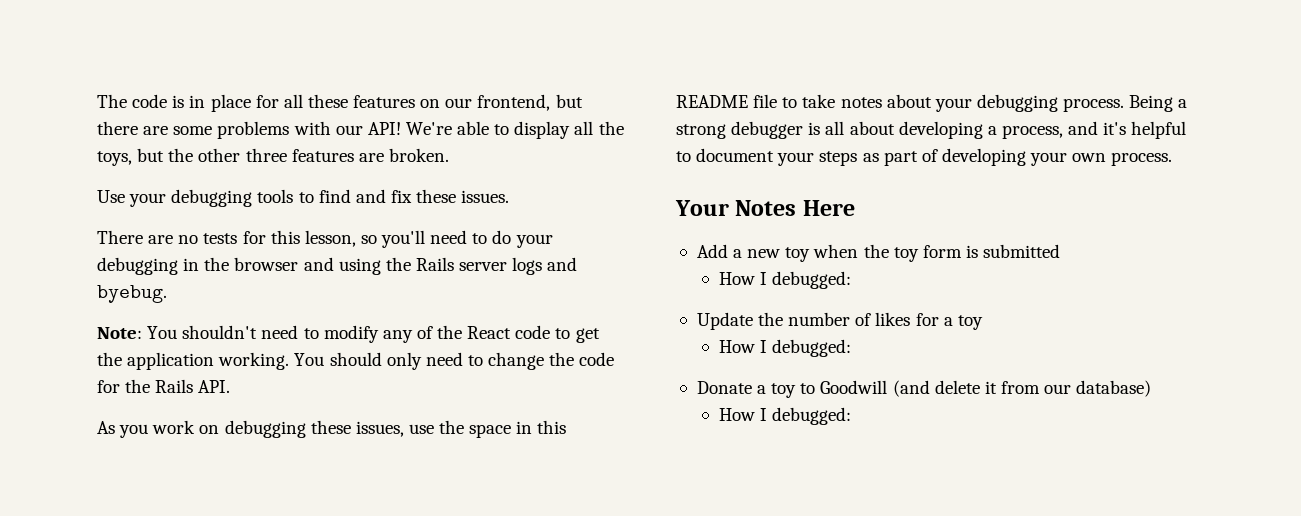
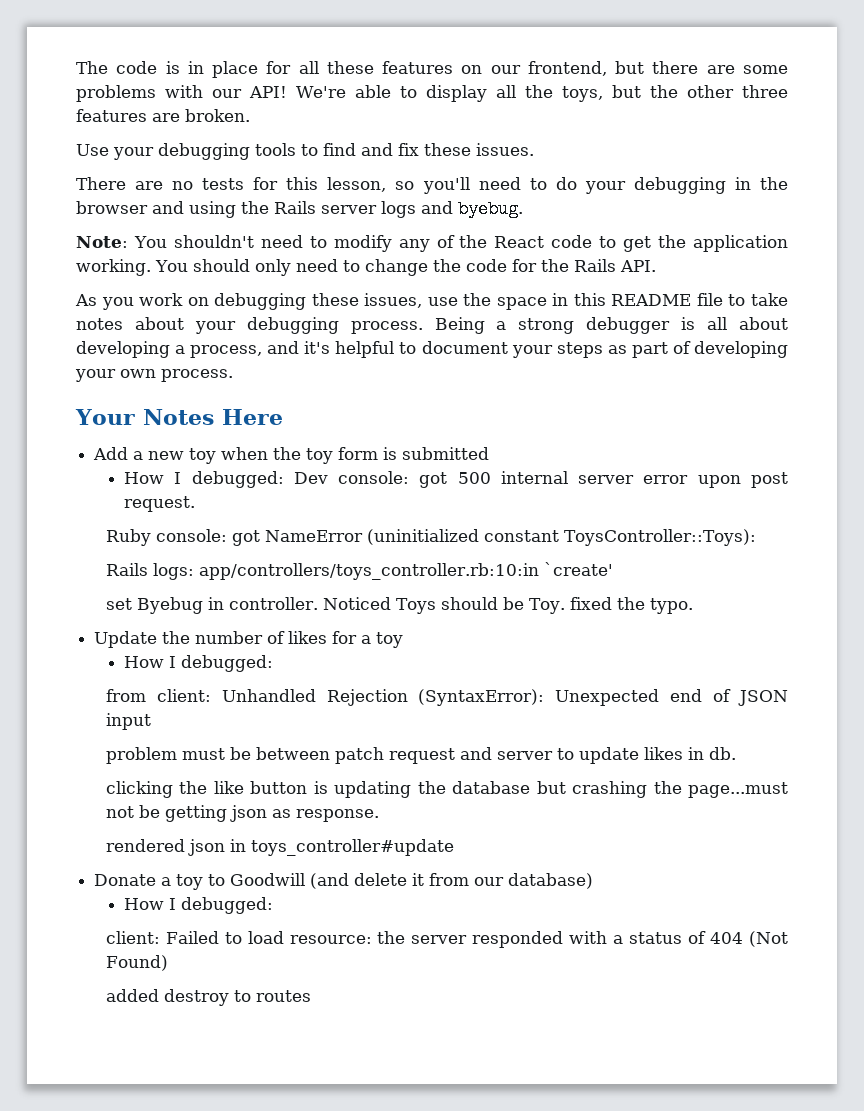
(851, 280) none -> [293,471,788,488] [123,496,195,512] [105,529,756,546] [105,562,613,580] [105,597,693,614] Dev console: got 500 internal server error upon post request. // Ruby console: got NameError (uninitialized constant ToysController::Toys): // Rails logs: app/controllers/toys_controller.rb:10:in `create' // set Byebug in controller. Noticed Toys should be Toy. fixed the typo.
(851, 348) none -> [105,689,789,706] [105,713,151,730] [105,747,736,764] [105,781,788,798] [105,805,379,822] [105,839,454,856] // from client: Unhandled Rejection (SyntaxError): Unexpected end of JSON input // problem must be between patch request and server to update likes in db. // clicking the like button is updating the database but crashing the page...must not be getting json as response. // rendered json in toys_controller#update
(851, 416) none -> [105,931,788,948] [105,955,168,971] [105,989,311,1006] // client: Failed to load resource: the server responded with a status of 404 (Not Found) // added destroy to routes

